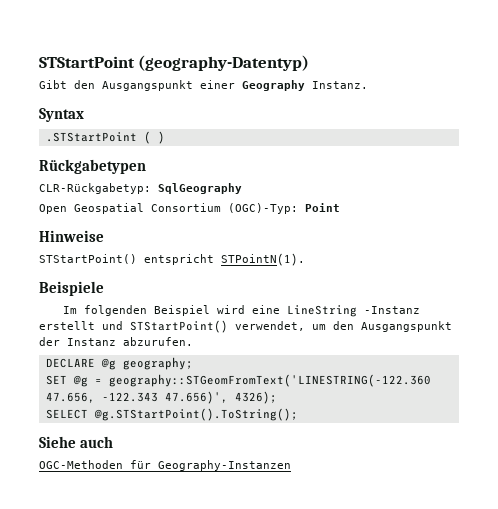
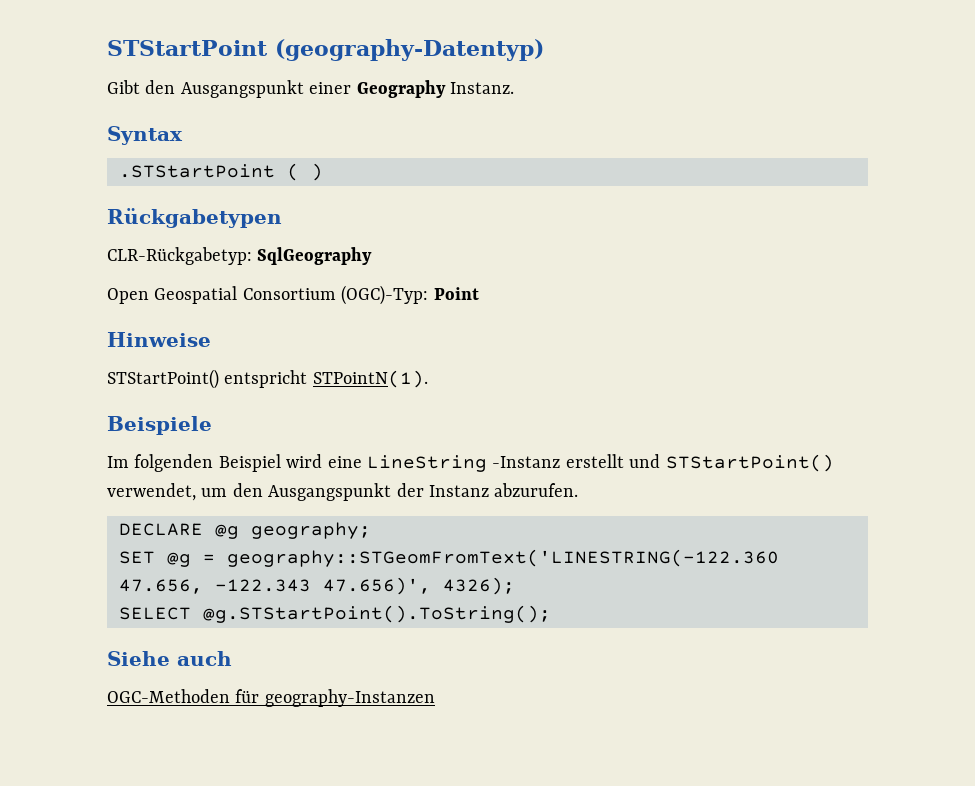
[158,460,291,471] Geography-Instanzen -> [264,689,435,707] geography-Instanzen

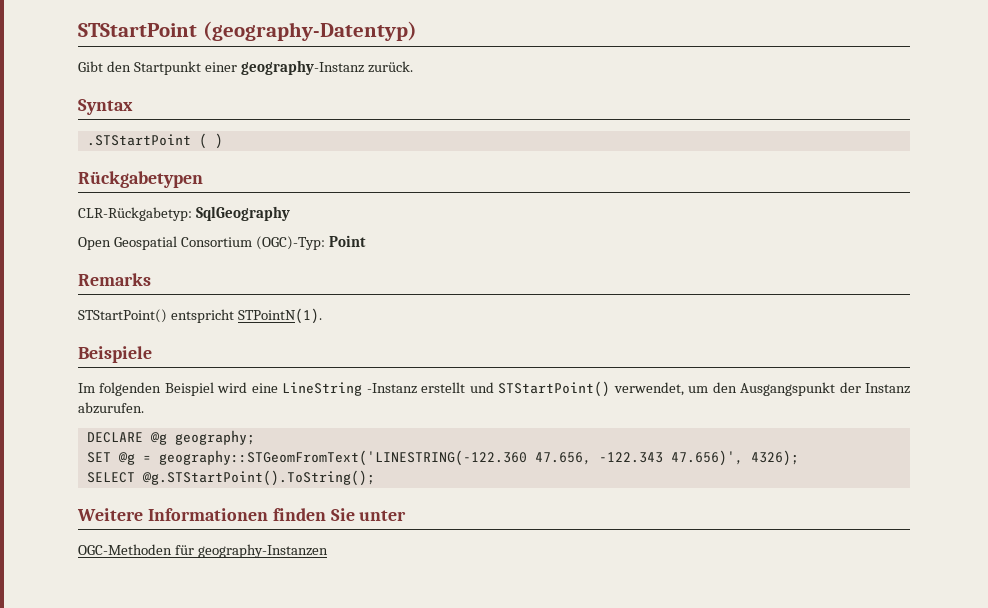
[180,80,514,98] Ausgangspunkt einer Geography Instanz. -> [133,60,413,75] Startpunkt einer geography-Instanz zurück.
[107,332,211,347] Hinweise -> [78,273,151,286] Remarks
[107,651,232,666] Siehe auch -> [77,508,407,521] Weitere Informationen finden Sie unter

